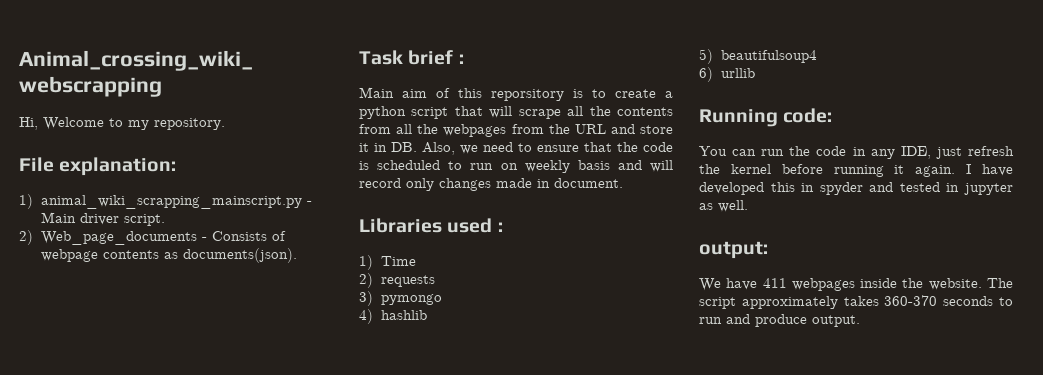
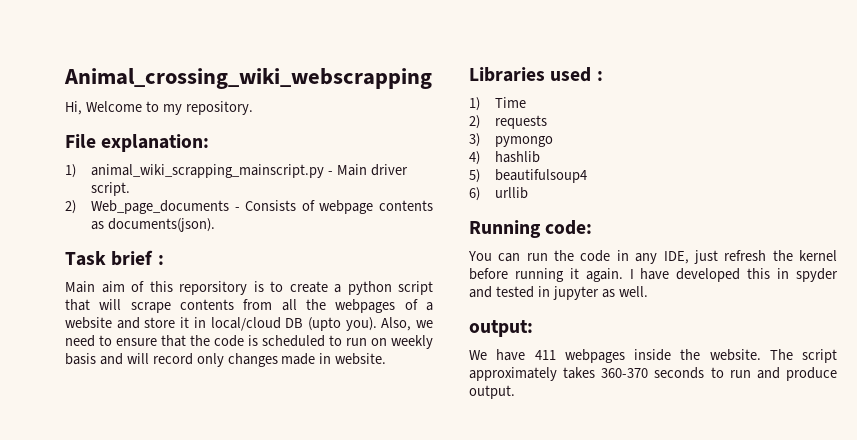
[567,106,611,116] all the -> (171, 307) none
[511,124,606,134] from the URL -> [404,299,433,311] [65,317,112,329] of a website
[391,142,417,152] DB. -> [210,317,377,331] local/cloud DB (upto you).
[554,178,623,188] document. -> [335,353,387,365] website.

